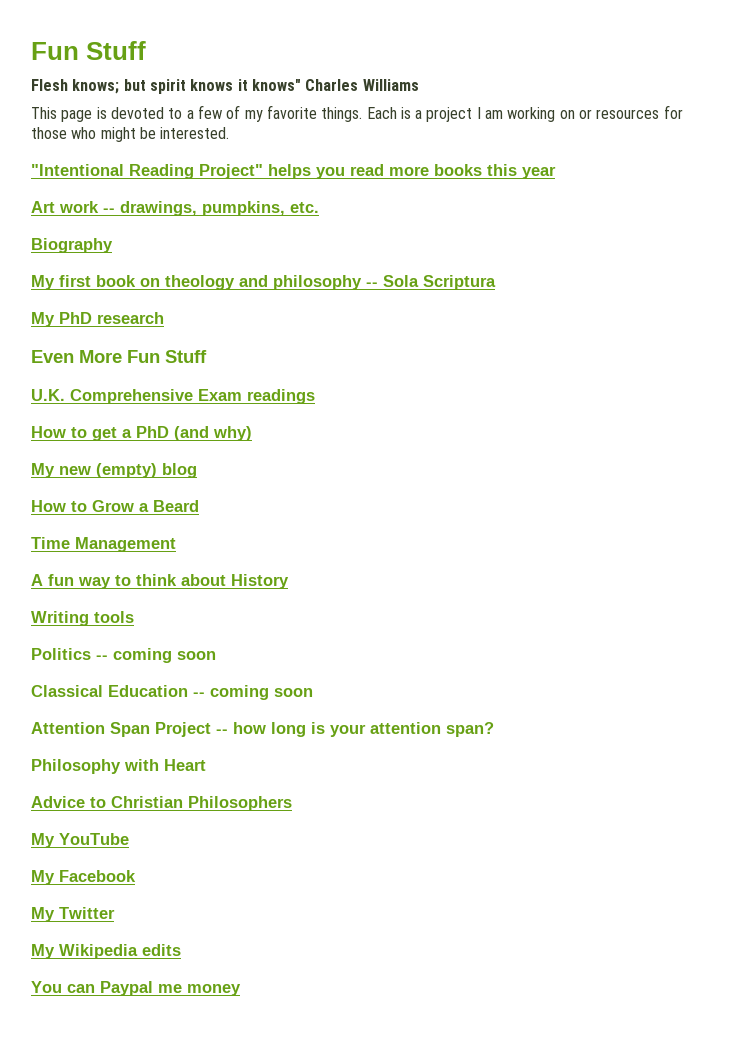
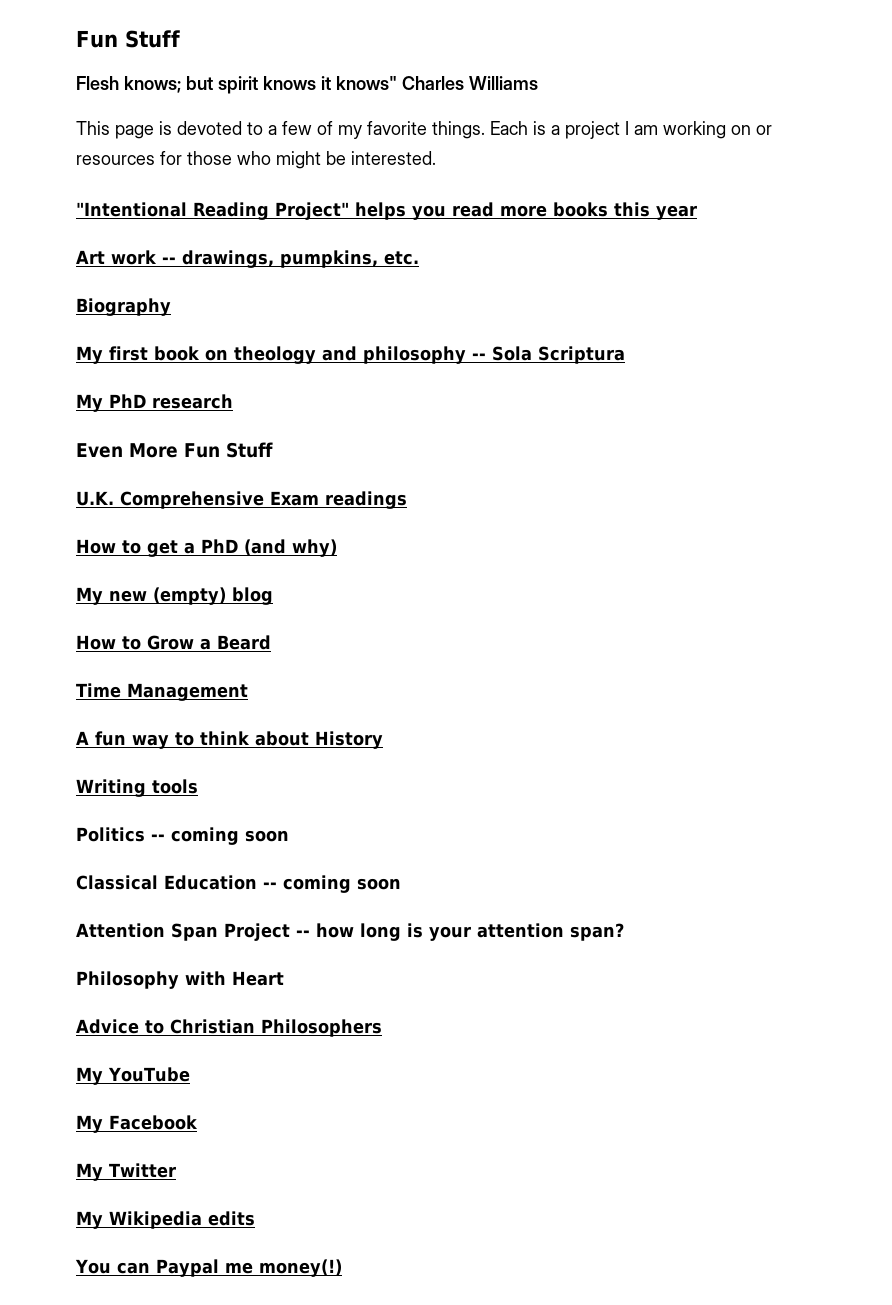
[187,984,241,996] money -> [258,1259,342,1277] money(!)

